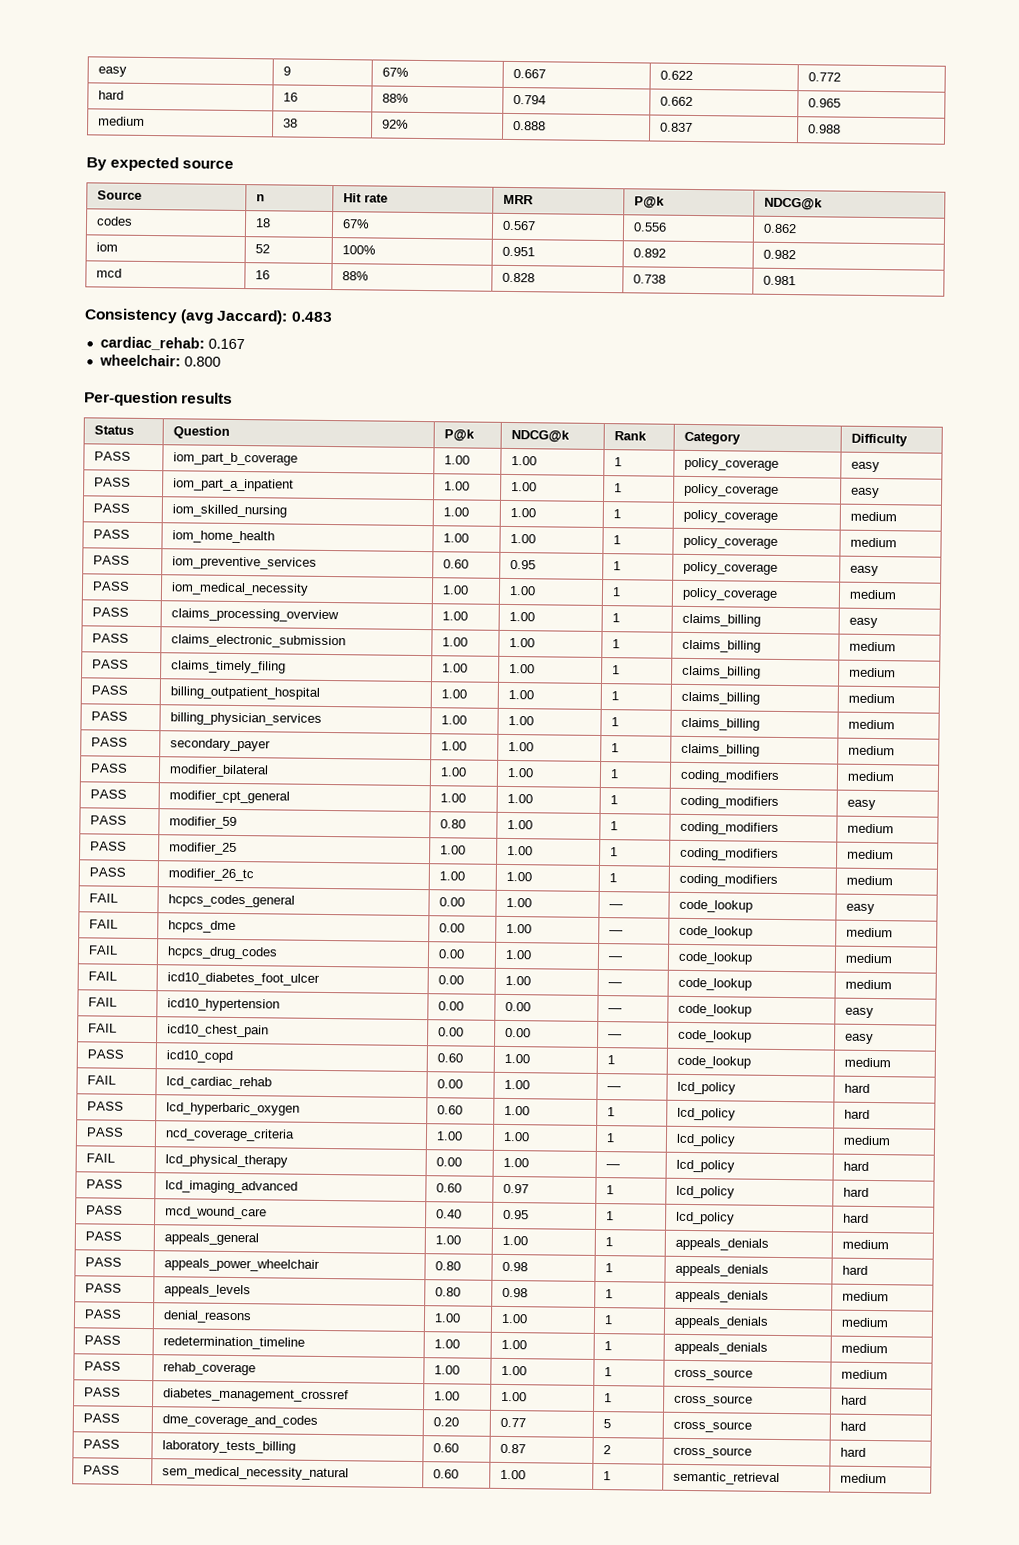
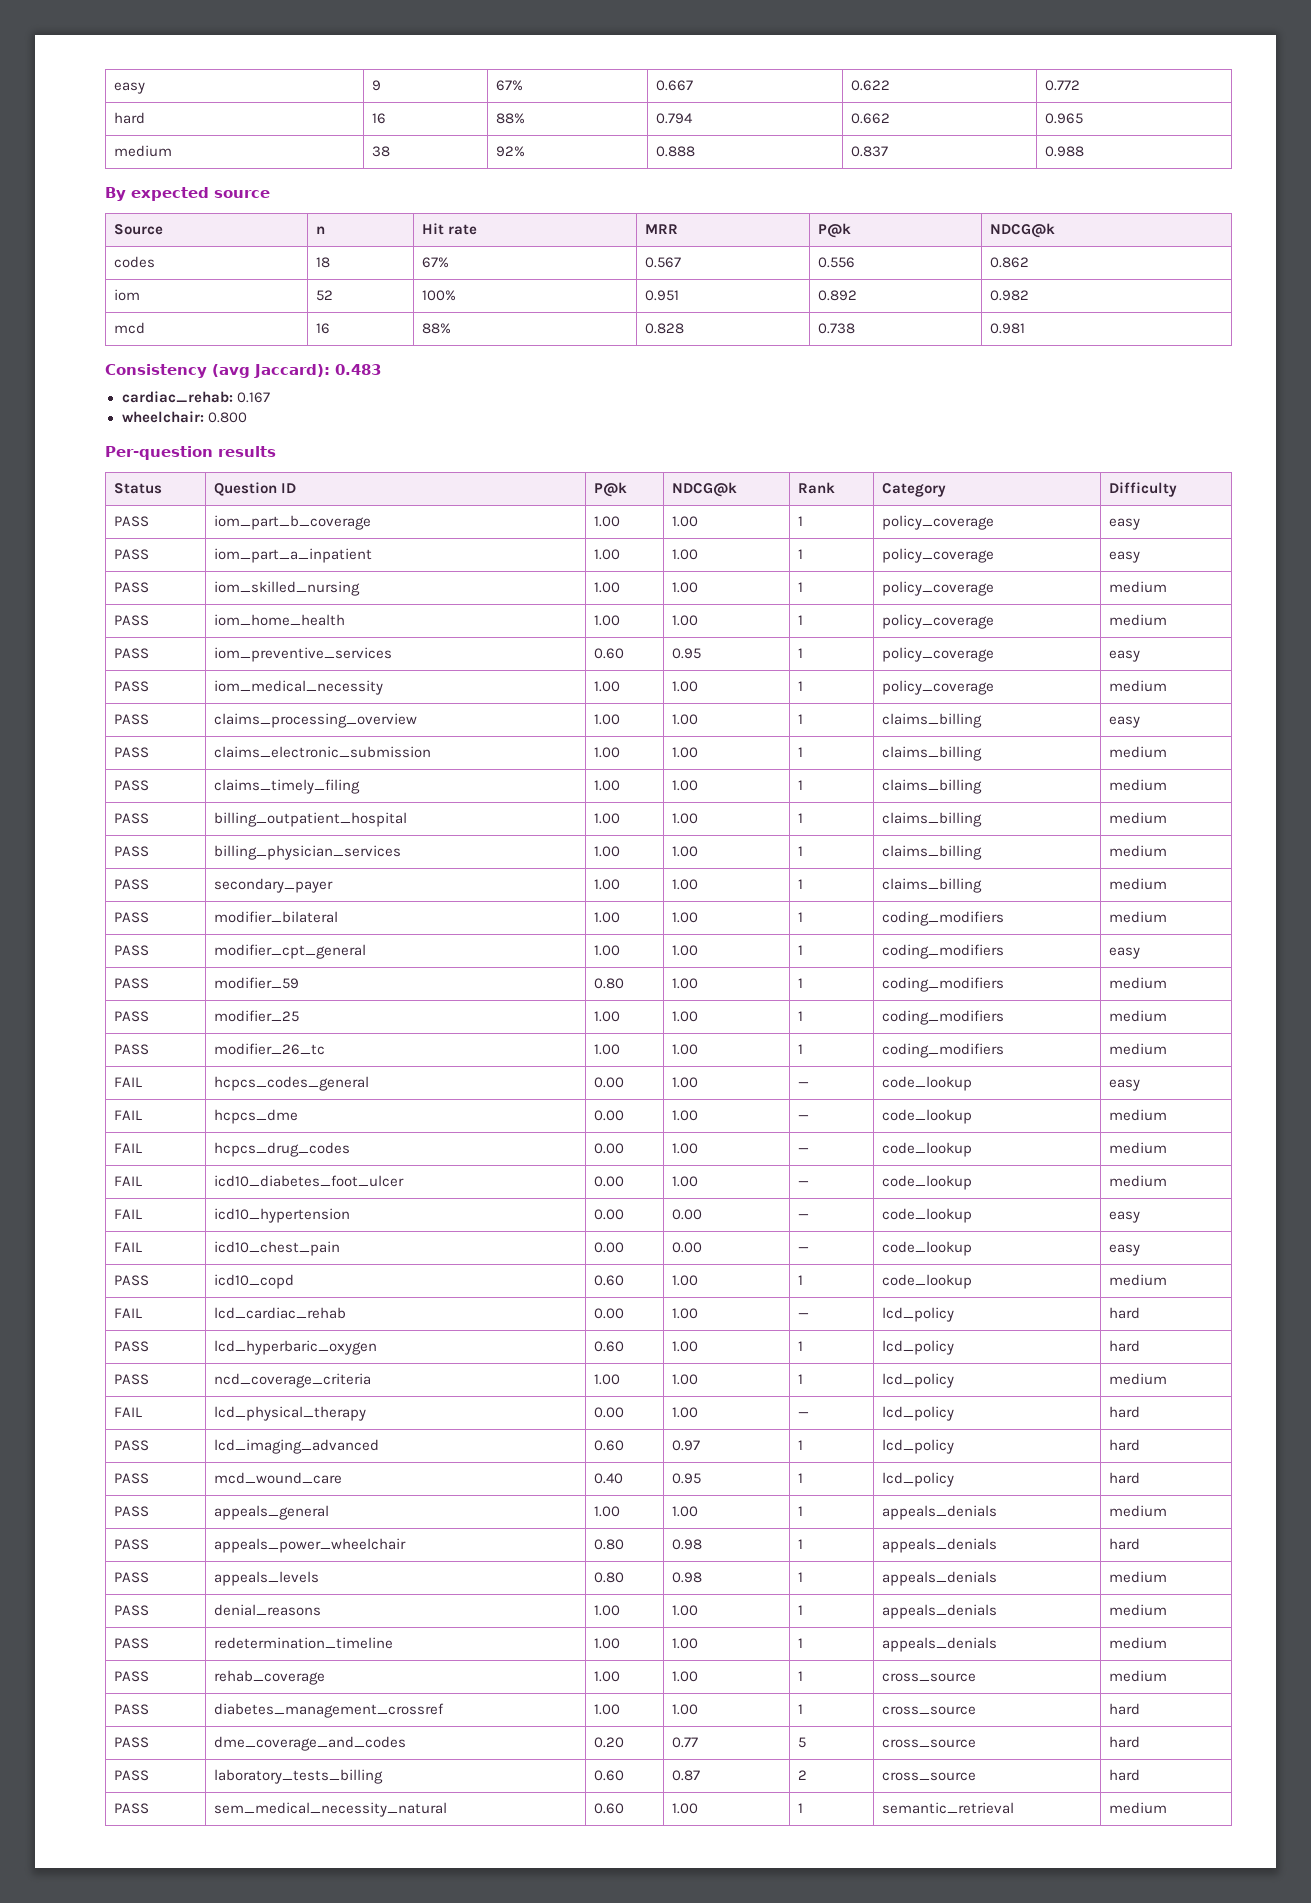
(230, 432) none -> [280,483,296,493] ID

